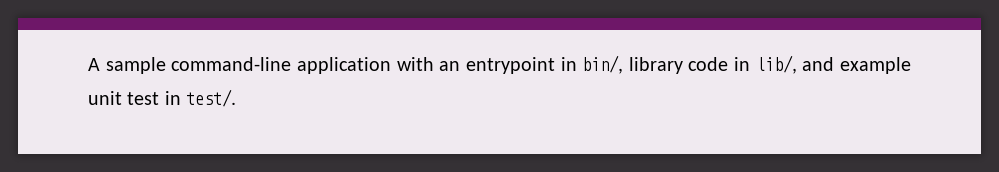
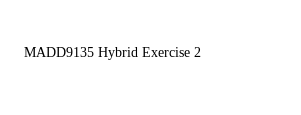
[88,55,911,74] [88,89,237,107] A sample command-line application with an entrypoint in bin/, library code in lib/, and example unit test in test/. -> [24,47,201,60] MADD9135 Hybrid Exercise 2

